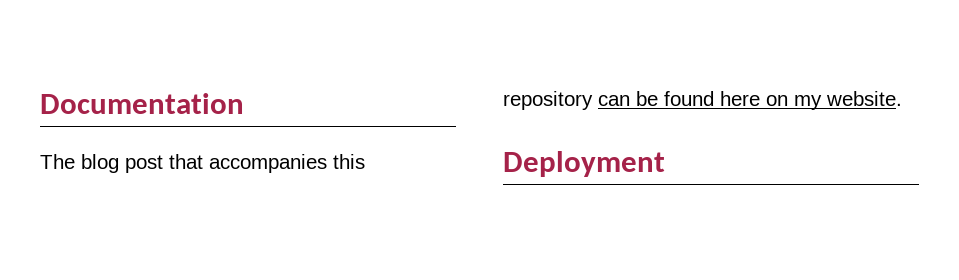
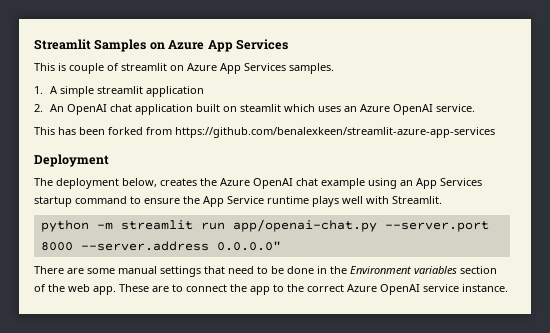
[40,93,244,114] [40,154,365,173] [503,91,902,110] [503,151,665,177] Documentation // The blog post that accompanies this repository can be found here on my website. // Deployment -> [34,39,288,52] [34,63,334,74] [34,86,205,97] [34,104,476,115] [34,127,495,138] [34,154,109,167] [34,178,482,189] [34,196,442,207] [40,219,489,232] [40,241,281,251] [34,266,497,277] [34,284,508,295] Streamlit Samples on Azure App Services // This is couple of streamlit on Azure App Services samples. // 1. A simple streamlit application // 2. An OpenAI chat application built on steamlit which uses an Azure OpenAI service. // This has been forked from https://github.com/benalexkeen/streamlit-azure-app-services // Deployment // The deployment below, creates the Azure OpenAI chat example using an App Services startup command to ensure the App Service runtime plays well with Streamlit. // python -m streamlit run app/openai-chat.py --server.port 8000 --server.address 0.0.0.0" // There are some manual settings that need to be done in the Environment variables section of the web app. These are to connect the app to the correct Azure OpenAI service instance.

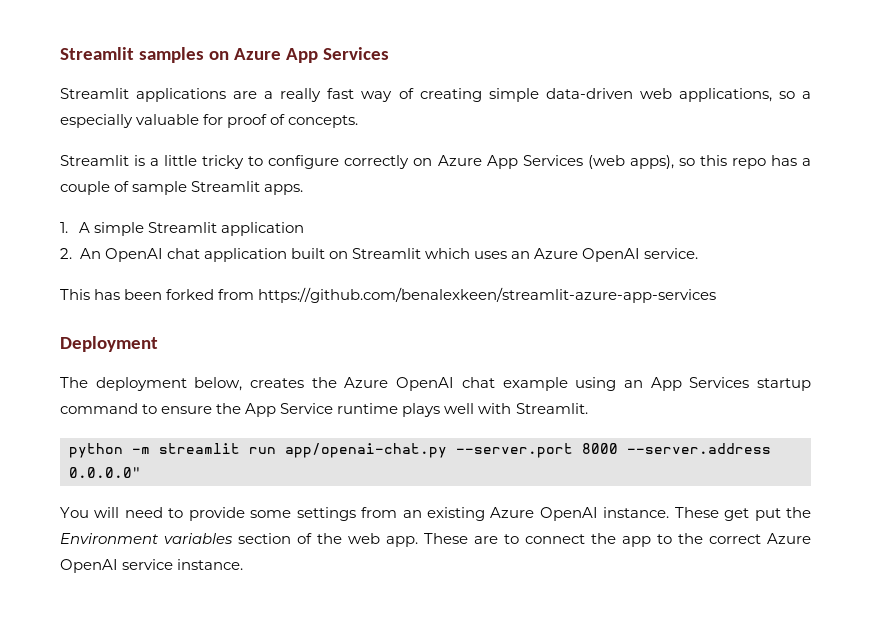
[34,39,147,52] Streamlit Samples -> [60,47,204,63] Streamlit samples
[34,63,334,74] This is couple of streamlit on Azure App Services samples. -> [60,88,811,102] [60,114,359,128] [60,155,811,169] [60,181,304,195] Streamlit applications are a really fast way of creating simple data-driven web applications, so a especially valuable for proof of concepts. // Streamlit is a little tricky to configure correctly on Azure App Services (web apps), so this repo has a couple of sample Streamlit apps.
[97,86,144,94] streamlit -> [148,222,218,233] Streamlit
[240,104,282,112] steamlit -> [351,248,421,259] Streamlit
[34,266,327,277] There are some manual settings that need to be done in -> [60,507,781,521] You will need to provide some settings from an existing Azure OpenAI instance. These get put

